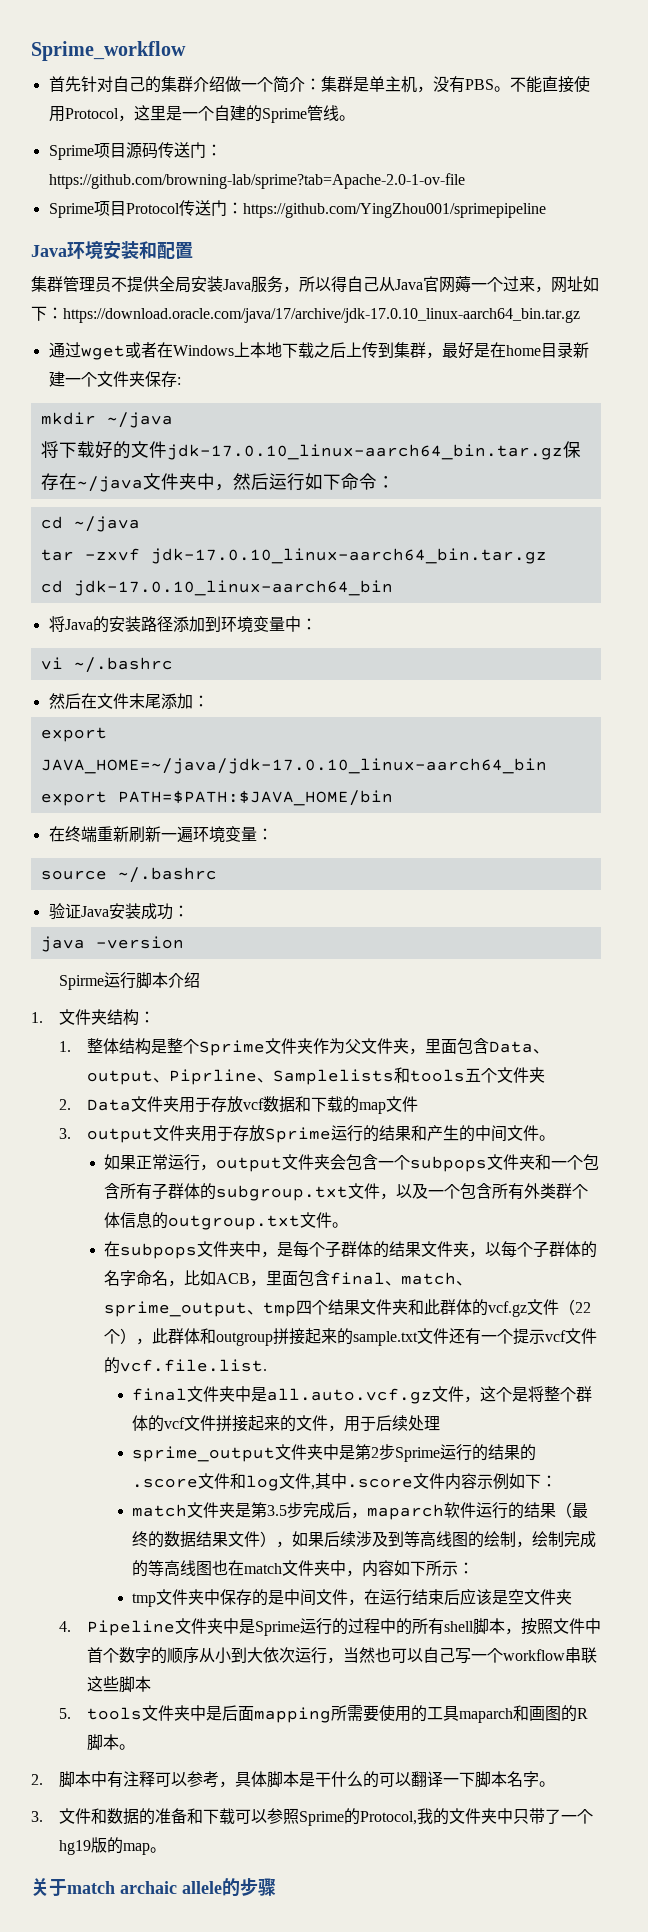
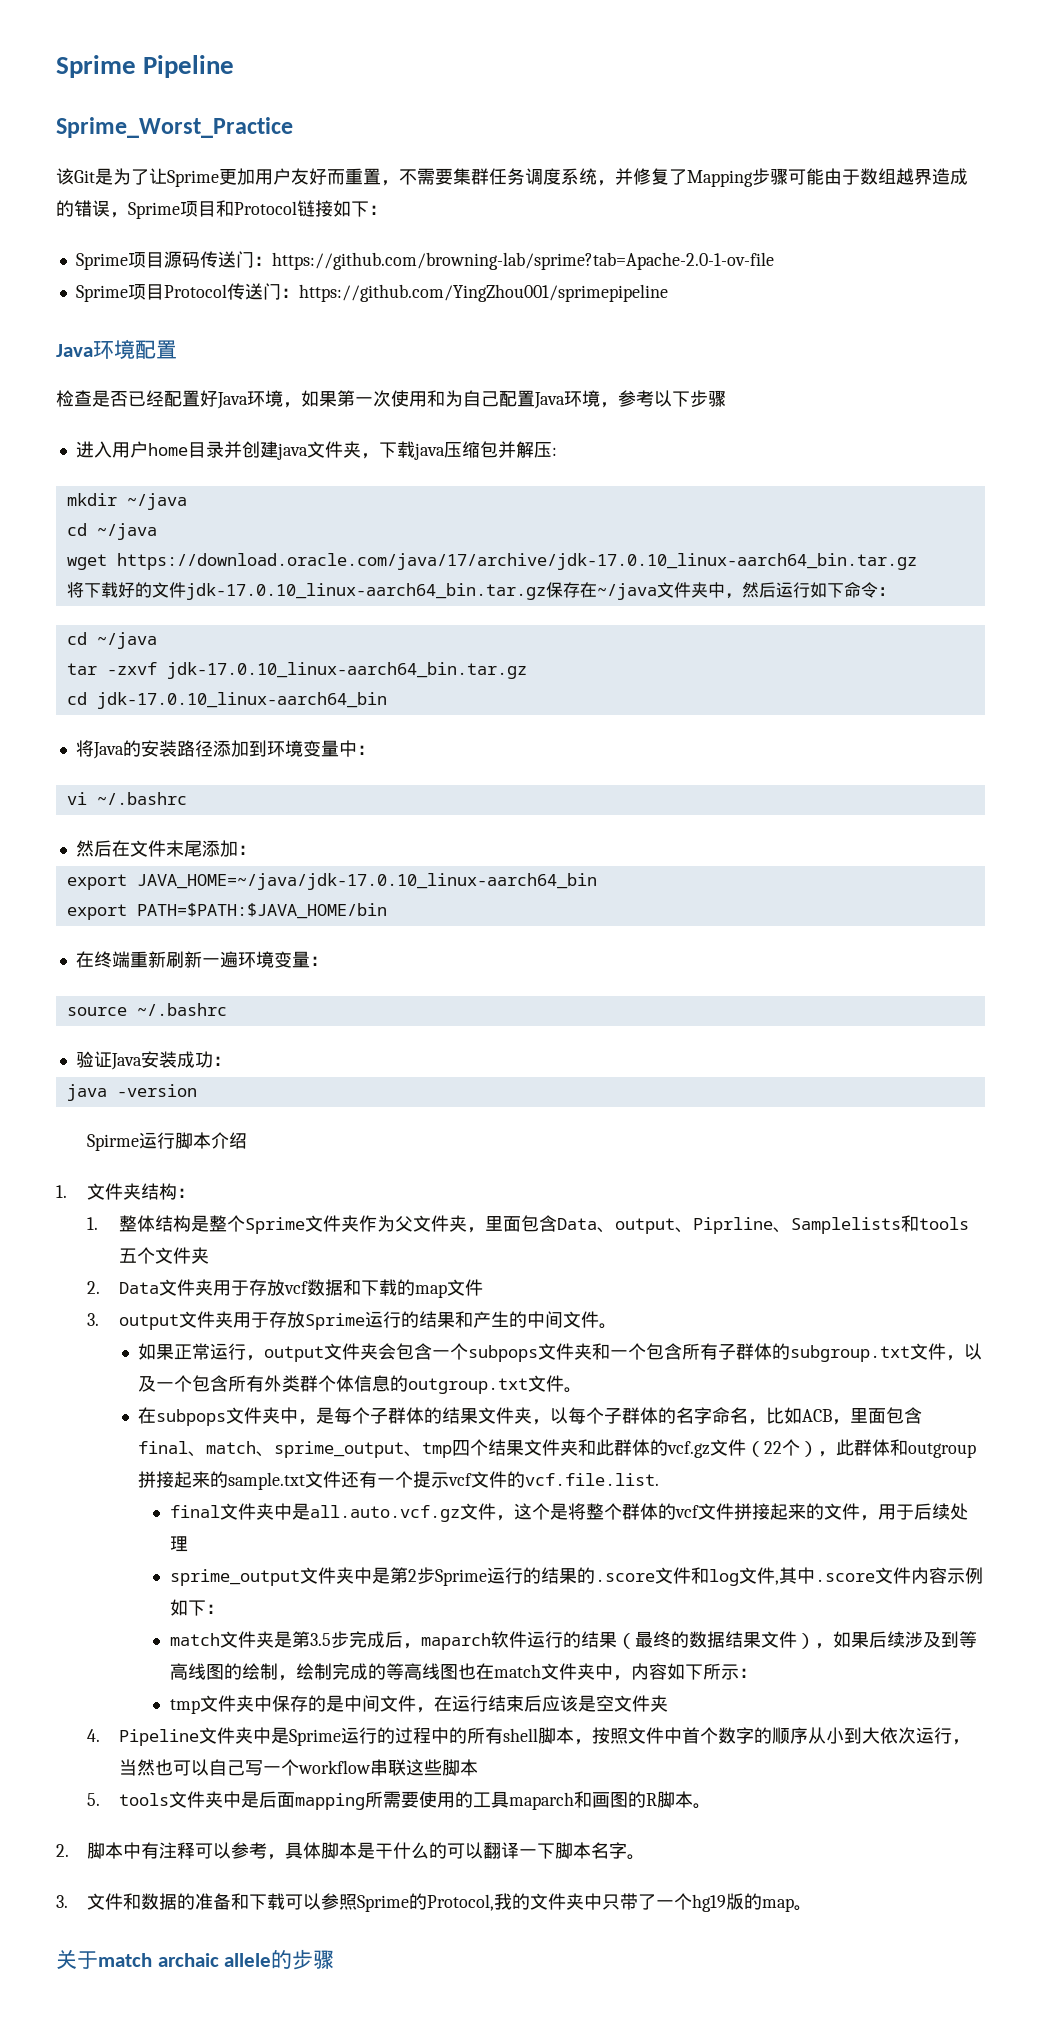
[31,41,186,61] [48,76,590,93] [48,105,355,123] Sprime_workflow // 首先针对自己的集群介绍做一个简介：集群是单主机，没有PBS。不能直接使用Protocol，这里是一个自建的Sprime管线。 -> [56,55,235,78] [56,117,293,138] [56,168,968,187] [56,200,387,219] Sprime Pipeline // Sprime_Worst_Practice // 该Git是为了让Sprime更加用户友好而重置，不需要集群任务调度系统，并修复了Mapping步骤可能由于数组越界造成的错误，Sprime项目和Protocol链接如下：
[103,241,157,259] 安装和 -> (135, 349) none
[31,276,599,293] [31,306,580,323] [48,342,589,360] [48,371,177,387] 集群管理员不提供全局安装Java服务，所以得自己从Java官网薅一个过来，网址如下：https://download.oracle.com/java/17/archive/jdk-17.0.10_linux-aarch64_bin.tar.gz // 通过wget或者在Windows上本地下载之后上传到集群，最好是在home目录新建一个文件夹保存 -> [56,390,726,409] [75,441,552,460] 检查是否已经配置好Java环境，如果第一次使用和为自己配置Java环境，参考以下步骤 // 进入用户home目录并创建java文件夹，下载java压缩包并解压
(173, 420) none -> [66,523,157,540] [66,553,917,570] // cd ~/java // wget https://download.oracle.com/java/17/archive/jdk-17.0.10_linux-aarch64_bin.tar.gz

